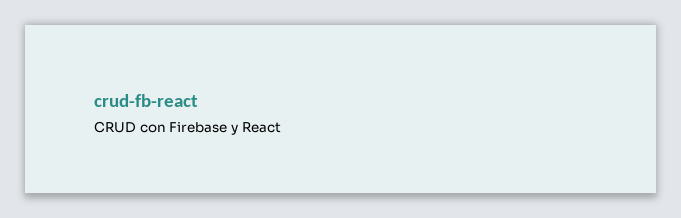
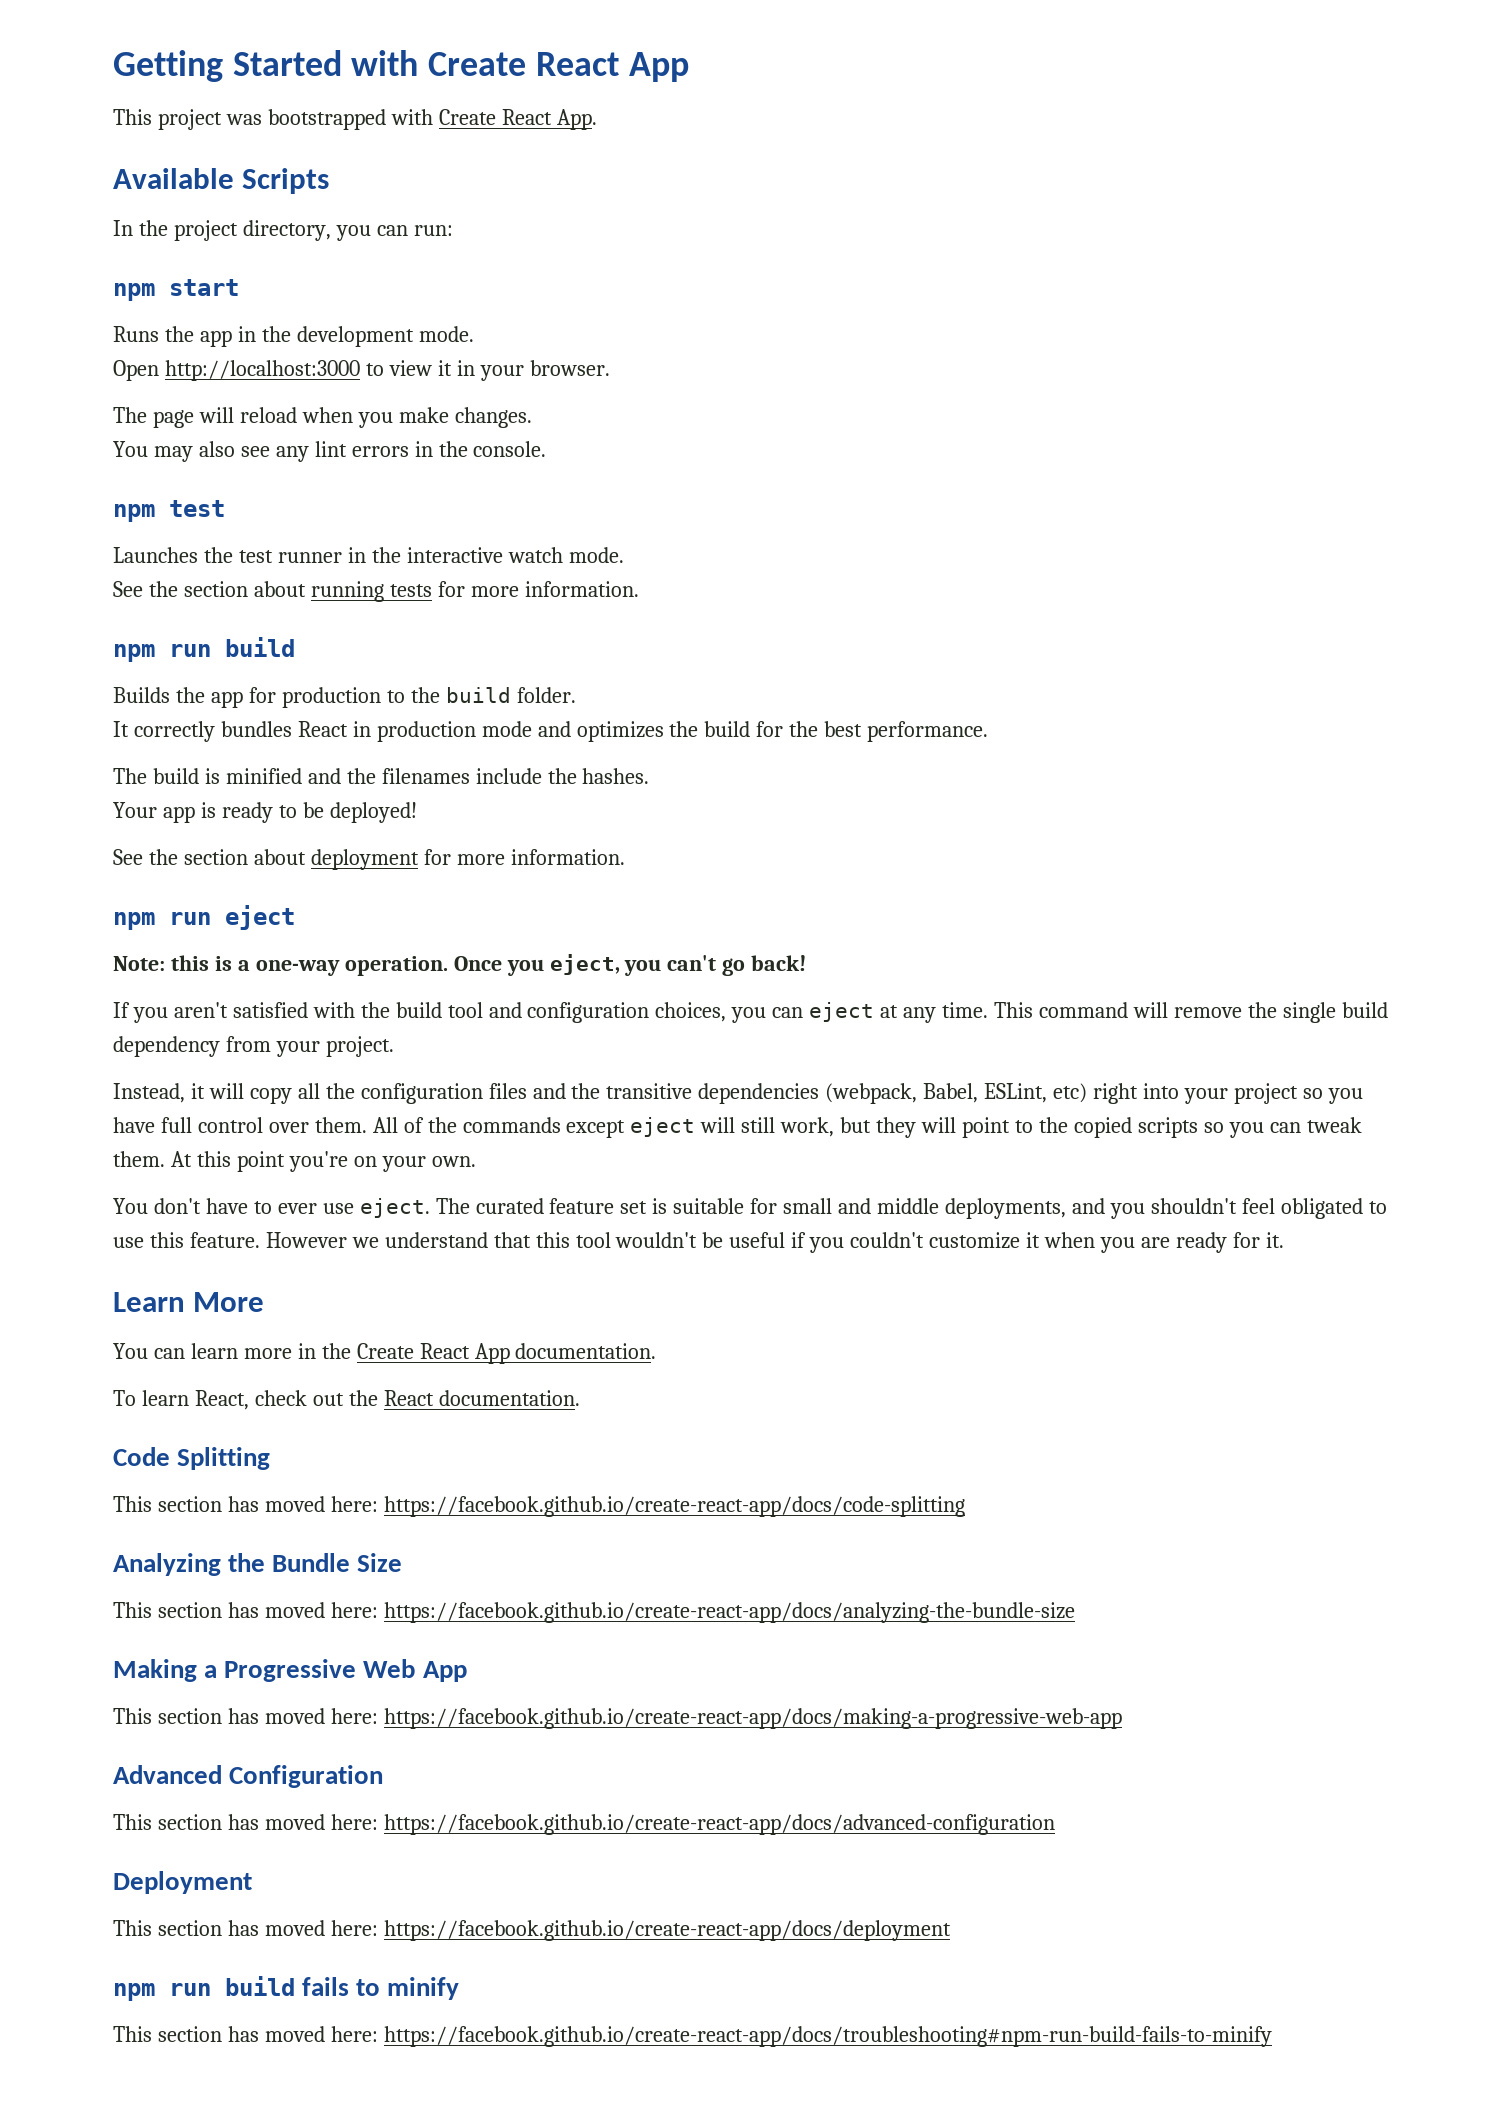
[94,94,198,107] [94,121,281,135] crud-fb-react // CRUD con Firebase y React -> [113,50,689,82] [113,109,597,130] [113,168,330,194] [113,220,453,241] [113,279,239,301] [113,326,474,347] [113,360,610,381] [113,407,532,428] [113,441,547,462] [113,500,225,522] [113,547,624,563] [113,581,639,602] [113,637,295,662] [113,687,576,708] [113,721,989,742] [113,768,650,784] [113,802,417,823] [113,849,625,870] [113,905,295,930] [113,954,807,976] [113,1002,1388,1023] [113,1036,394,1057] [113,1083,1363,1104] [113,1117,1362,1138] [113,1151,476,1172] [113,1198,1387,1219] [113,1232,1284,1253] [113,1292,265,1312] [113,1343,657,1364] [113,1390,580,1410] [113,1447,271,1470] [113,1496,965,1517] [113,1553,403,1576] [113,1602,1075,1623] [113,1659,467,1682] [113,1708,1122,1729] [113,1765,384,1788] [113,1814,1055,1835] [113,1871,252,1894] [113,1920,951,1941] [113,1976,460,2001] [113,2026,1272,2047] Getting Started with Create React App // This project was bootstrapped with Create React App. // Available Scripts // In the project directory, you can run: // npm start // Runs the app in the development mode. // Open http://localhost:3000 to view it in your browser. // The page will reload when you make changes. // You may also see any lint errors in the console. // npm test // Launches the test runner in the interactive watch mode. // See the section about running tests for more information. // npm run build // Builds the app for production to the build folder. // It correctly bundles React in production mode and optimizes the build for the best performance. // The build is minified and the filenames include the hashes. // Your app is ready to be deployed! // See the section about deployment for more information. // npm run eject // Note: this is a one-way operation. Once you eject, you can't go back! // If you aren't satisfied with the build tool and configuration choices, you can eject at any time. This command will remove the single build dependency from your project. // Instead, it will copy all the configuration files and the transitive dependencies (webpack, Babel, ESLint, etc) right into your project so you have full control over them. All of the commands except eject will still work, but they will point to the copied scripts so you can tweak them. At this point you're on your own. // You don't have to ever use eject. The curated feature set is suitable for small and middle deployments, and you shouldn't feel obligated to use this feature. However we understand that this tool wouldn't be useful if you couldn't customize it when you are ready for it. // Learn More // You can learn more in the Create React App documentation. // To learn React, check out the React documentation. // Code Splitting // This section has moved here: https://facebook.github.io/create-react-app/docs/code-splitting // Analyzing the Bundle Size // This section has moved here: https://facebook.github.io/create-react-app/docs/analyzing-the-bundle-size // Making a Progressive Web App // This section has moved here: https://facebook.github.io/create-react-app/docs/making-a-progressive-web-app // Advanced Configuration // This section has moved here: https://facebook.github.io/create-react-app/docs/advanced-configuration // Deployment // This section has moved here: https://facebook.github.io/create-react-app/docs/deployment // npm run build fails to minify // This section has moved here: https://facebook.github.io/create-react-app/docs/troubleshooting#npm-run-build-fails-to-minify

